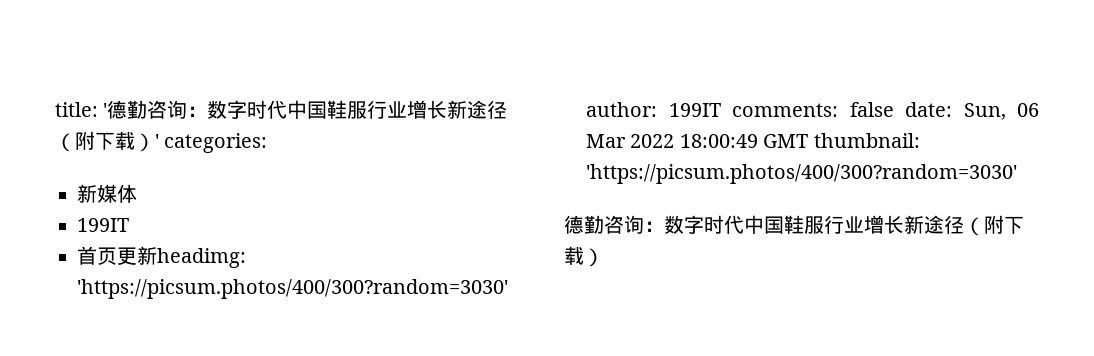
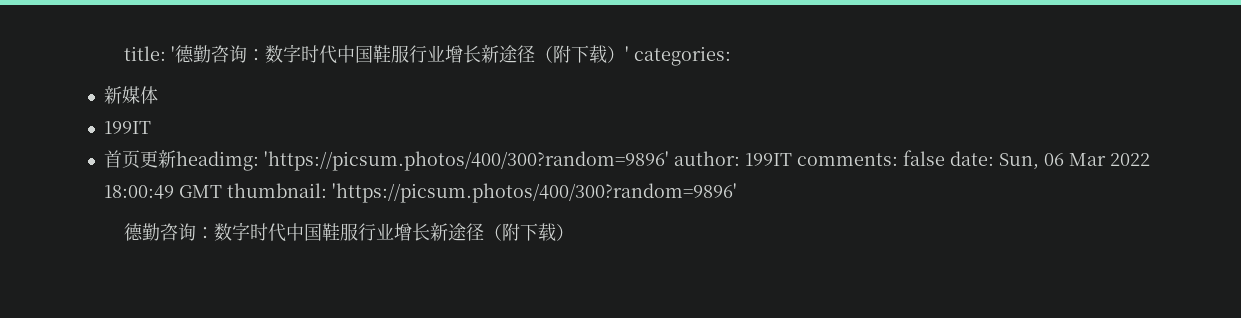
[77,279,508,299] 'https://picsum.photos/400/300?random=3030' -> [263,151,669,171] 'https://picsum.photos/400/300?random=9896'
[586,164,1017,184] 'https://picsum.photos/400/300?random=3030' -> [331,183,737,203] 'https://picsum.photos/400/300?random=9896'

